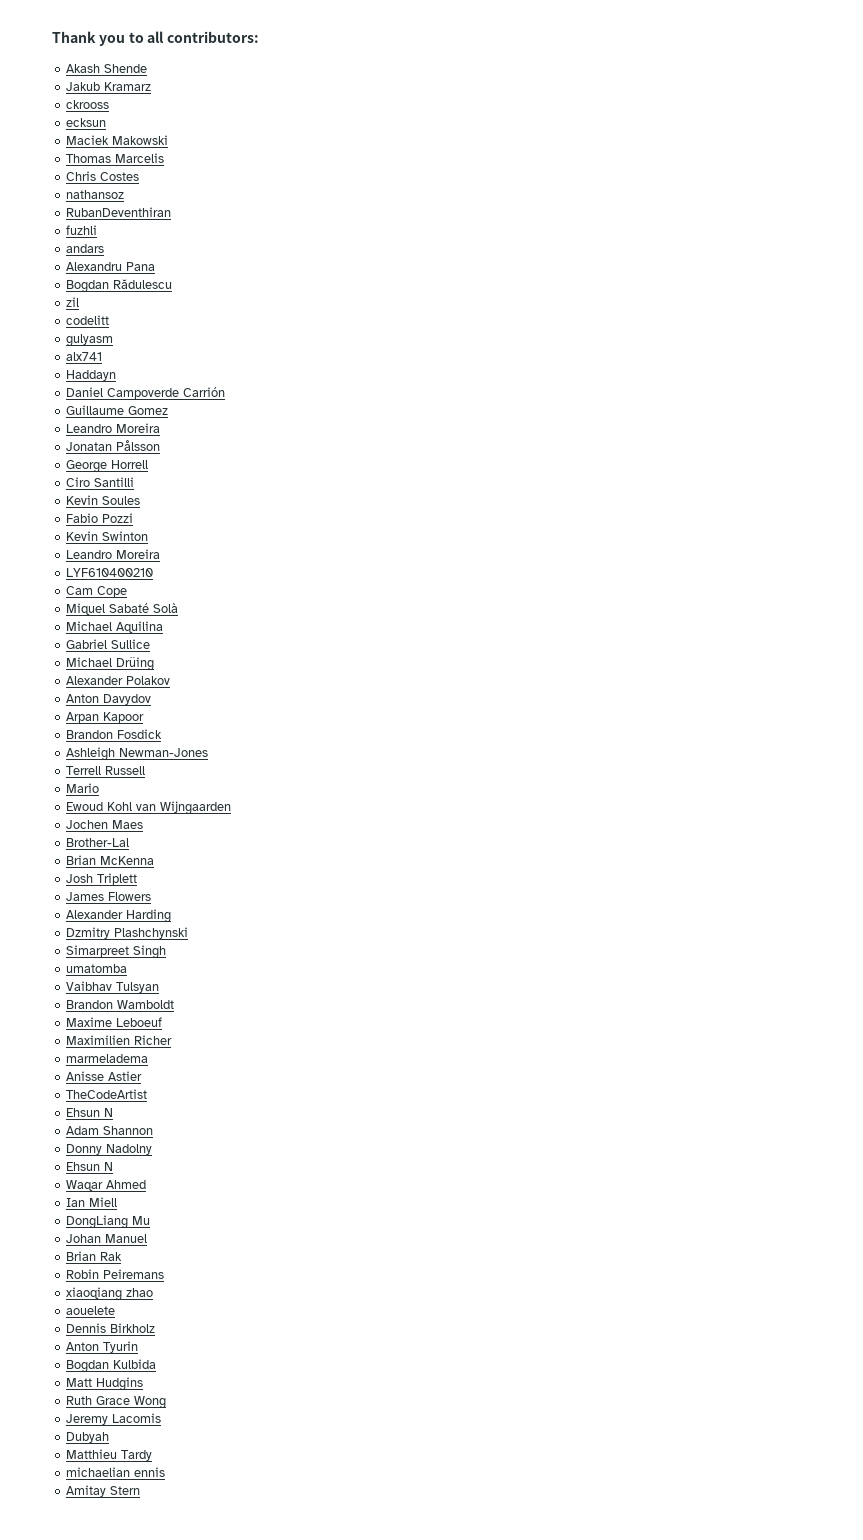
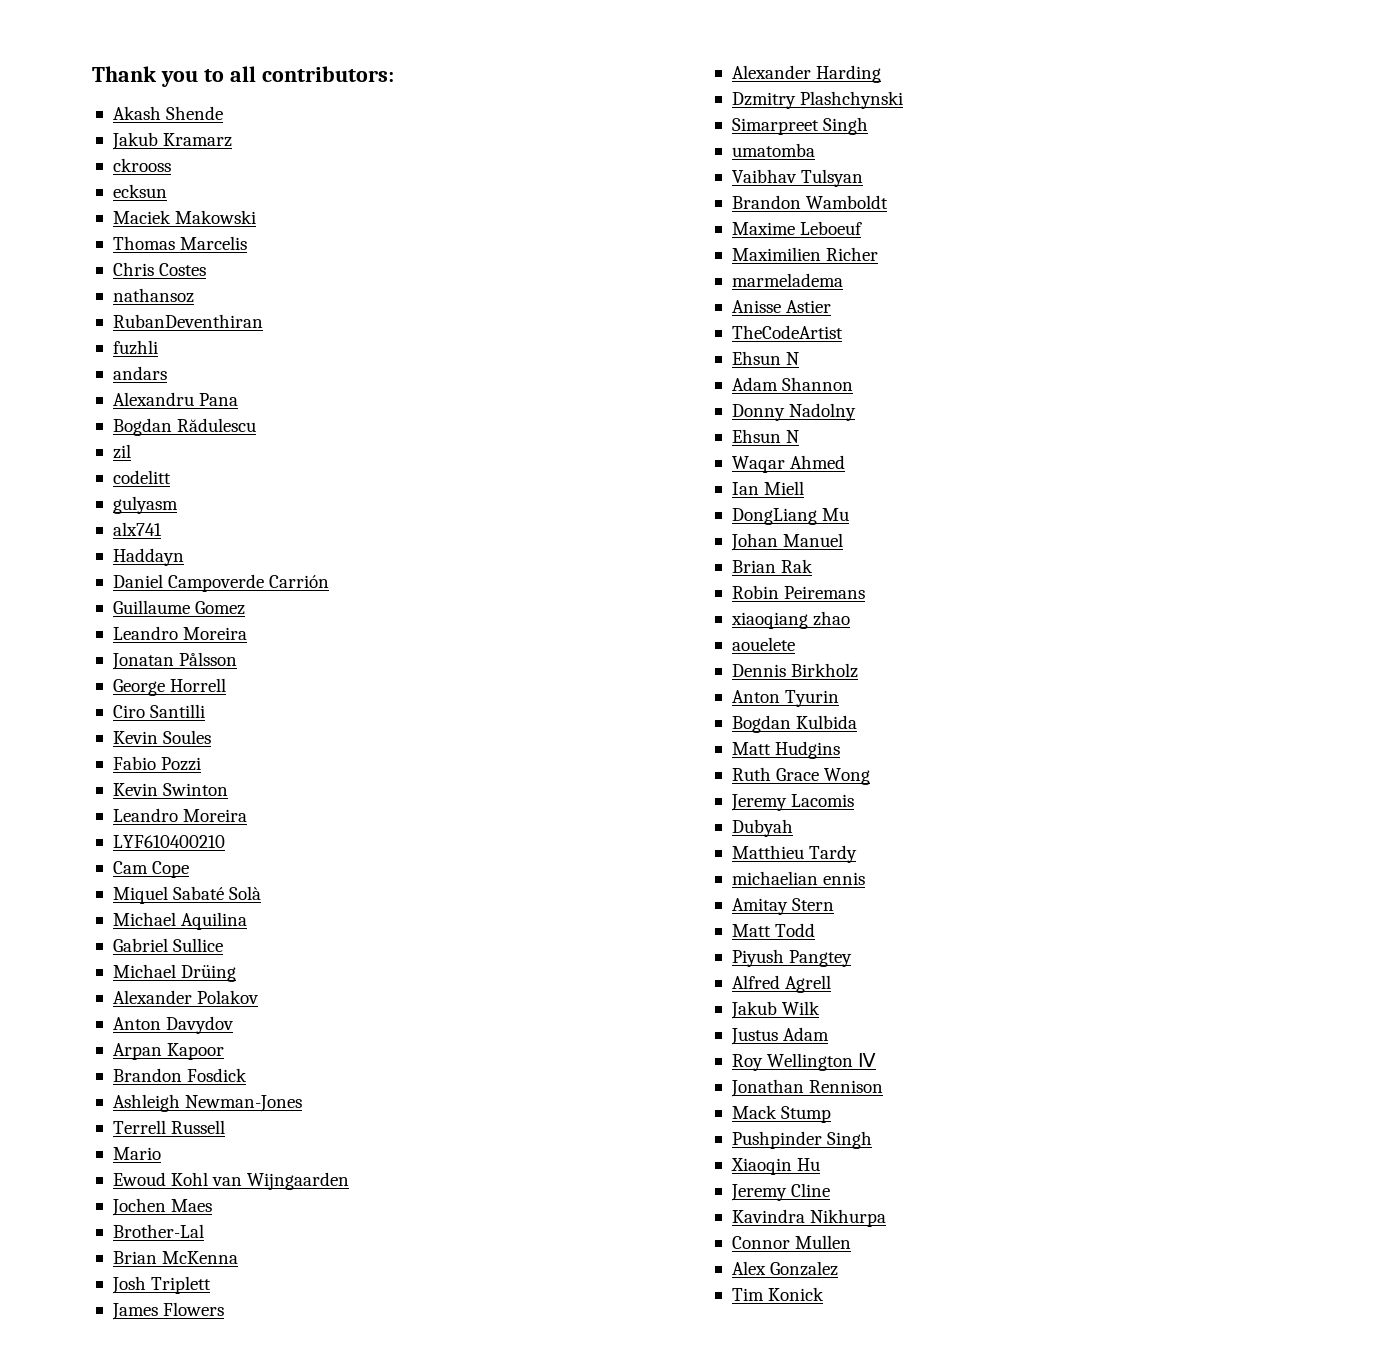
(141, 1490) none -> [731,923,816,937] [731,949,853,967] [731,975,832,993] [730,1001,821,1019] [730,1027,830,1045] [731,1053,877,1071] [730,1079,884,1097] [731,1105,832,1123] [731,1131,873,1149] [730,1158,821,1175] [730,1183,831,1201] [731,1209,887,1227] [731,1235,852,1249] [731,1261,839,1276] [731,1287,825,1301] // Matt Todd // Piyush Pangtey // Alfred Agrell // Jakub Wilk // Justus Adam // Roy Wellington Ⅳ // Jonathan Rennison // Mack Stump // Pushpinder Singh // Xiaoqin Hu // Jeremy Cline // Kavindra Nikhurpa // Connor Mullen // Alex Gonzalez // Tim Konick

